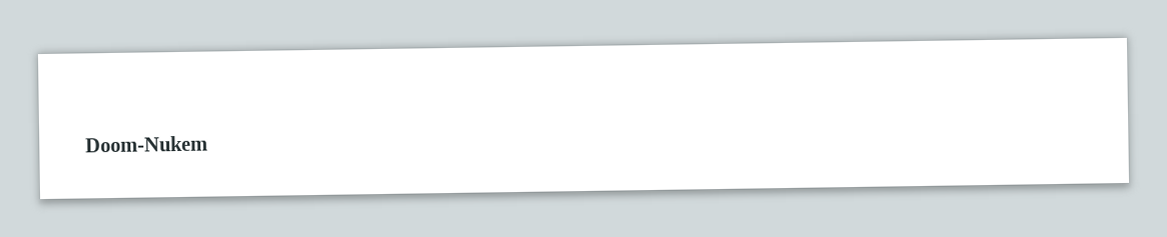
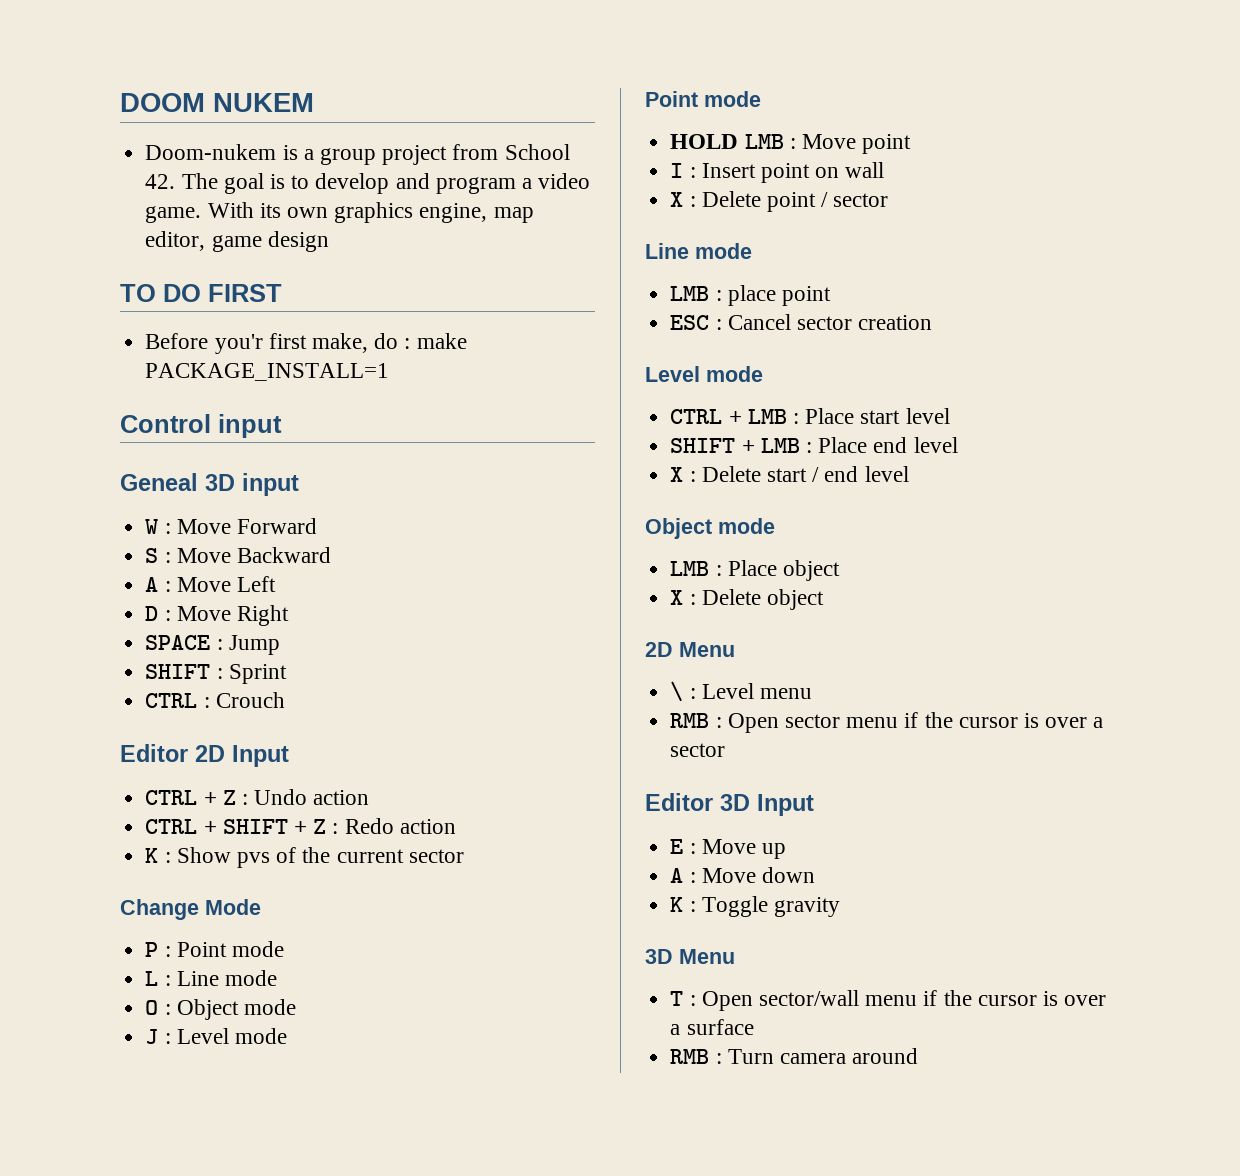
[85,135,208,153] Doom-Nukem -> [120,93,314,112] [145,144,570,165] [145,173,591,194] [145,202,534,223] [145,231,329,252] [120,284,282,302] [145,333,467,354] [145,363,390,381] [120,414,282,438] [120,473,299,496] [145,518,317,534] [145,547,331,563] [145,576,276,592] [145,605,289,626] [145,635,280,655] [145,664,287,684] [145,692,285,708] [120,744,289,767] [145,789,370,805] [145,818,456,834] [145,847,464,868] [120,899,261,920] [145,941,284,957] [145,970,277,986] [145,999,296,1020] [145,1028,287,1044] [645,91,761,107] [670,134,912,154] [670,162,885,183] [670,191,889,212] [645,243,752,259] [670,285,831,306] [670,314,933,330] [645,366,763,382] [670,408,950,424] [670,437,958,453] [670,466,909,482] [645,518,775,539] [670,560,840,581] [670,589,824,610] [645,642,735,657] [670,681,812,702] [670,712,1104,733] [670,743,726,757] [645,793,814,816] [670,839,786,859] [670,867,815,883] [670,896,840,917] [645,949,735,964] [670,990,1107,1011] [670,1019,754,1035] [670,1048,919,1064] DOOM NUKEM // Doom-nukem is a group project from School 42. The goal is to develop and program a video game. With its own graphics engine, map editor, game design // TO DO FIRST // Before you'r first make, do : make PACKAGE_INSTALL=1 // Control input // Geneal 3D input // W : Move Forward // S : Move Backward // A : Move Left // D : Move Right // SPACE : Jump // SHIFT : Sprint // CTRL : Crouch // Editor 2D Input // CTRL + Z : Undo action // CTRL + SHIFT + Z : Redo action // K : Show pvs of the current sector // Change Mode // P : Point mode // L : Line mode // O : Object mode // J : Level mode // Point mode // HOLD LMB : Move point // I : Insert point on wall // X : Delete point / sector // Line mode // LMB : place point // ESC : Cancel sector creation // Level mode // CTRL + LMB : Place start level // SHIFT + LMB : Place end level // X : Delete start / end level // Object mode // LMB : Place object // X : Delete object // 2D Menu // \ : Level menu // RMB : Open sector menu if the cursor is over a sector // Editor 3D Input // E : Move up // A : Move down // K : Toggle gravity // 3D Menu // T : Open sector/wall menu if the cursor is over a surface // RMB : Turn camera around

